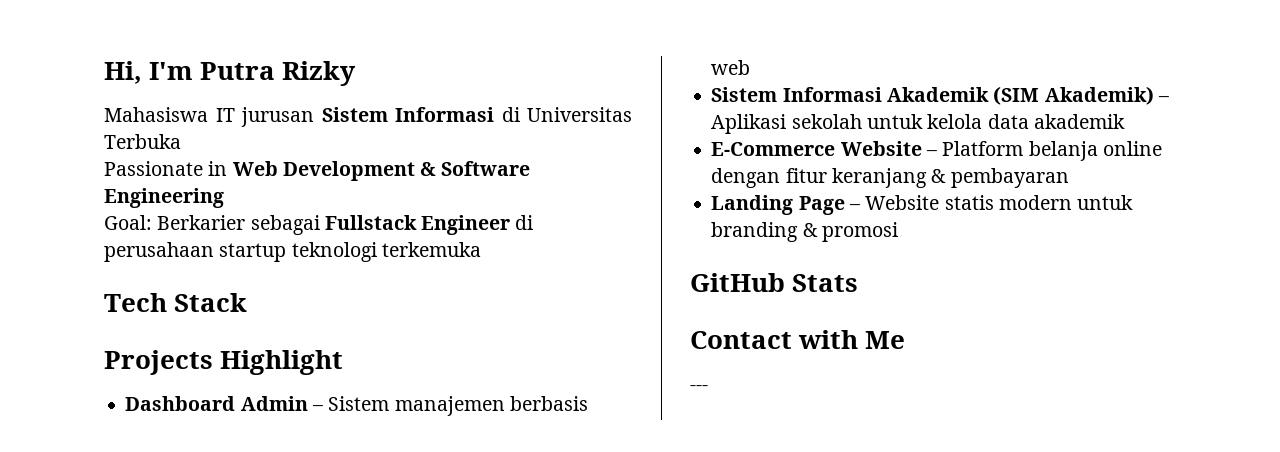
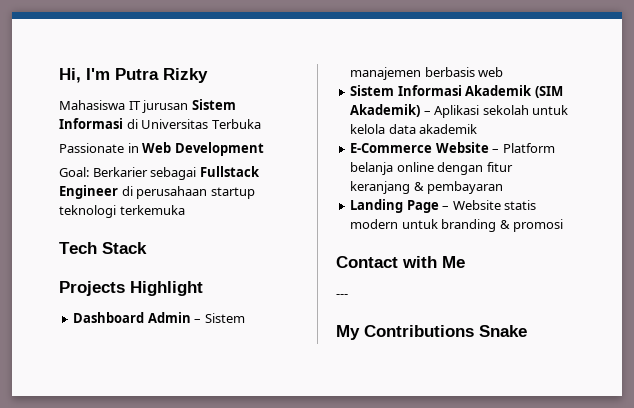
[420,161,531,176] [104,188,224,208] & Software Engineering -> (264, 149) none
[690,273,859,292] // GitHub Stats -> (564, 225) none
(708, 388) none -> [336,325,527,340] // My Contributions Snake

